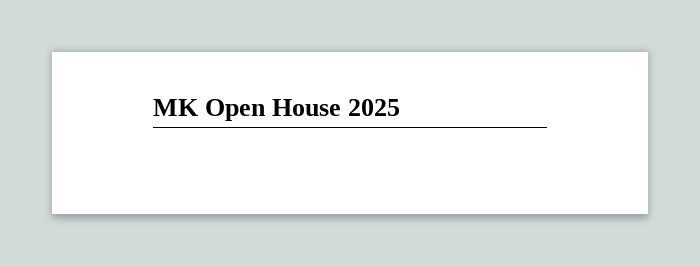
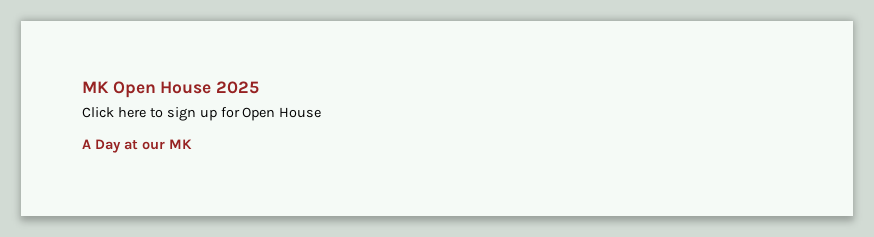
(401, 107) none -> [82,107,322,121] [82,139,192,153] // Click here to sign up for Open House // A Day at our MK

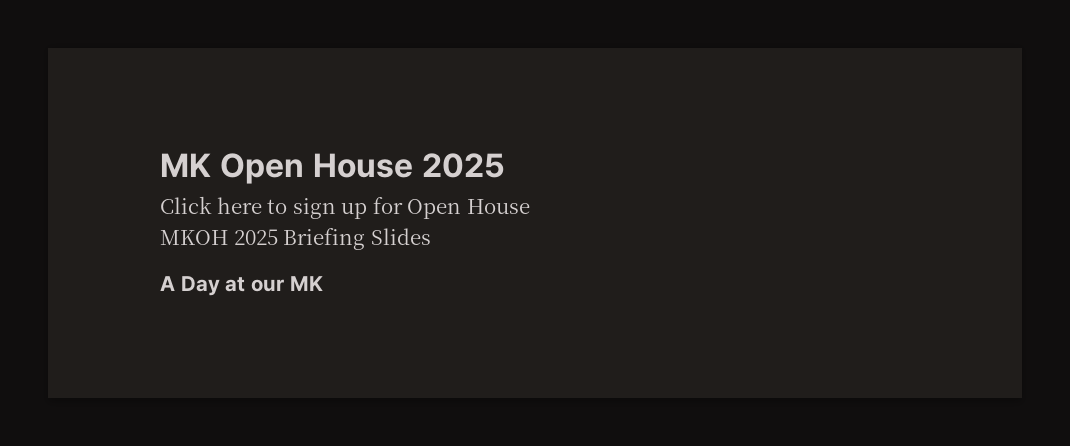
(322, 112) none -> [160,228,431,250] // MKOH 2025 Briefing Slides

